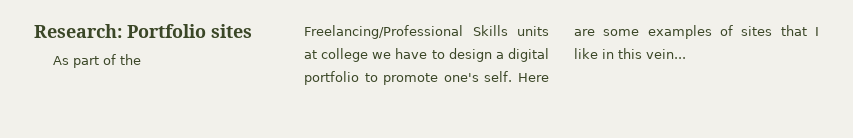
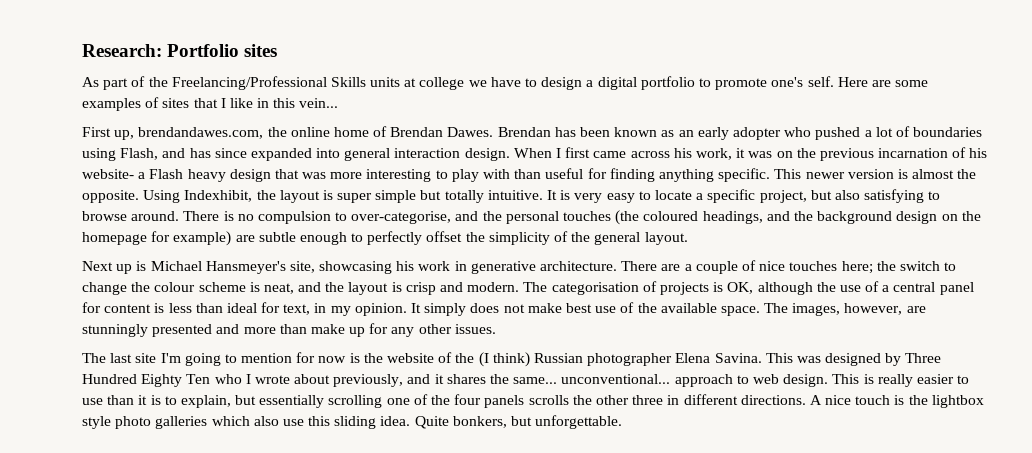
(686, 54) none -> [82,126,983,140] [82,147,988,161] [82,168,977,182] [82,189,941,203] [82,210,981,225] [82,231,688,246] [82,260,957,274] [82,281,974,295] [82,302,926,316] [82,323,496,337] [82,352,942,367] [82,374,970,387] [82,394,984,408] [82,415,623,429] // First up, brendandawes.com, the online home of Brendan Dawes. Brendan has been known as an early adopter who pushed a lot of boundaries using Flash, and has since expanded into general interaction design. When I first came across his work, it was on the previous incarnation of his website- a Flash heavy design that was more interesting to play with than useful for finding anything specific. This newer version is almost the opposite. Using Indexhibit, the layout is super simple but totally intuitive. It is very easy to locate a specific project, but also satisfying to browse around. There is no compulsion to over-categorise, and the personal touches (the coloured headings, and the background design on the homepage for example) are subtle enough to perfectly offset the simplicity of the general layout. // Next up is Michael Hansmeyer's site, showcasing his work in generative architecture. There are a couple of nice touches here; the switch to change the colour scheme is neat, and the layout is crisp and modern. The categorisation of projects is OK, although the use of a central panel for content is less than ideal for text, in my opinion. It simply does not make best use of the available space. The images, however, are stunningly presented and more than make up for any other issues. // The last site I'm going to mention for now is the website of the (I think) Russian photographer Elena Savina. This was designed by Three Hundred Eighty Ten who I wrote about previously, and it shares the same... unconventional... approach to web design. This is really easier to use than it is to explain, but essentially scrolling one of the four panels scrolls the other three in different directions. A nice touch is the lightbox style photo galleries which also use this sliding idea. Quite bonkers, but unforgettable.

